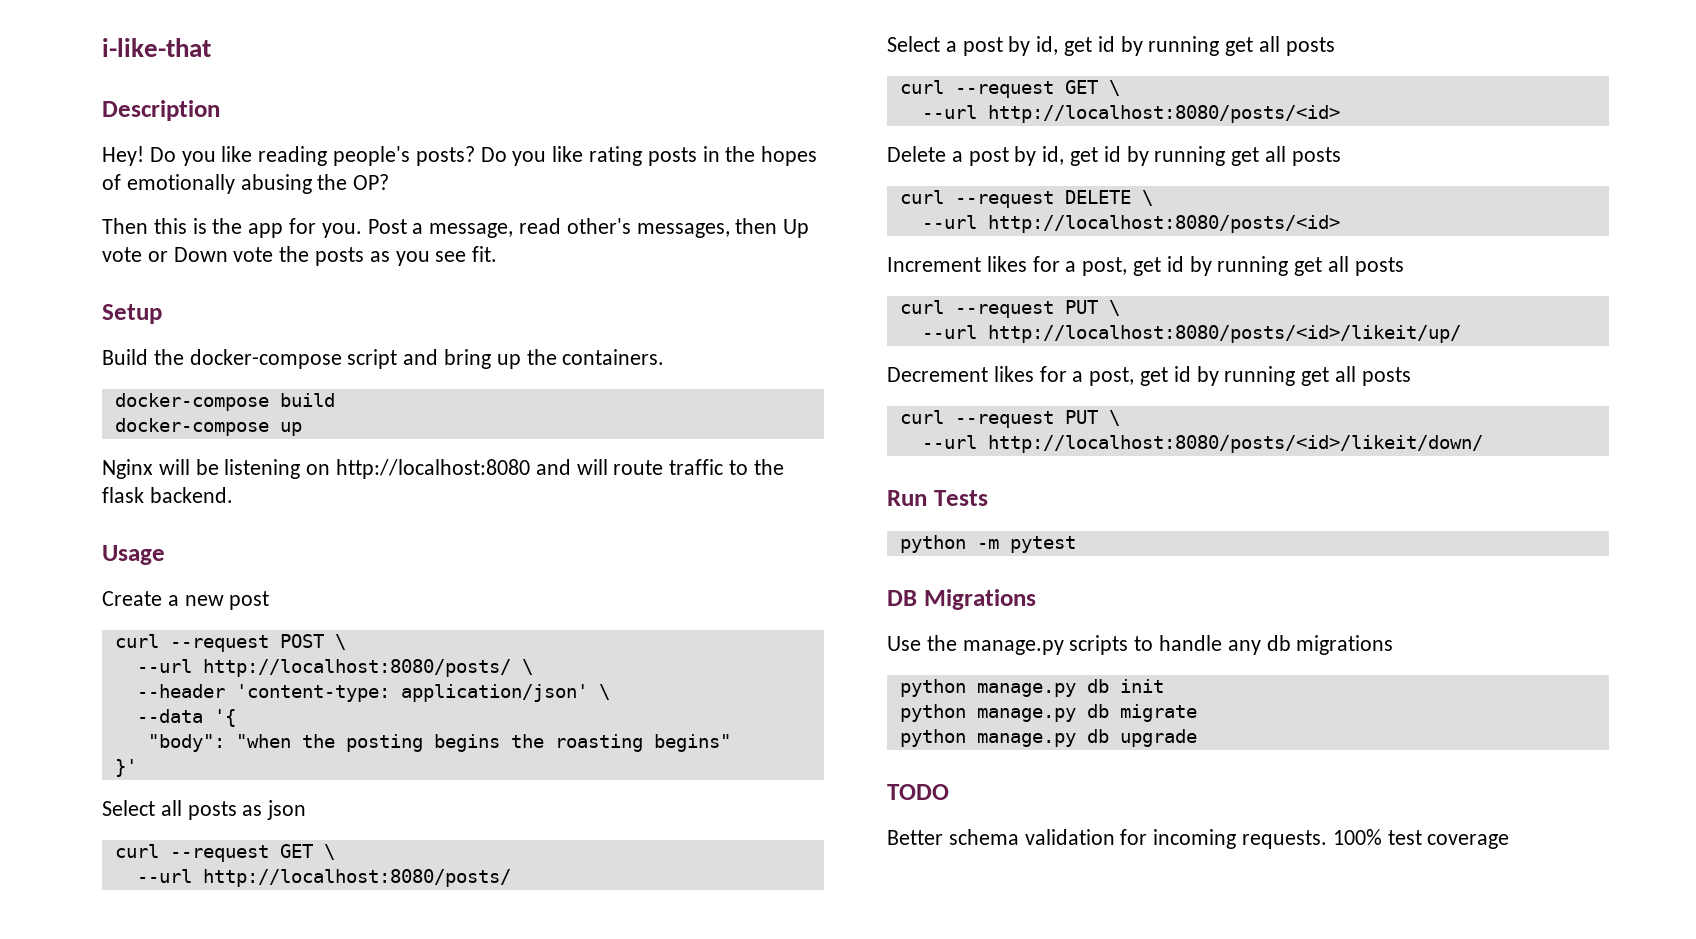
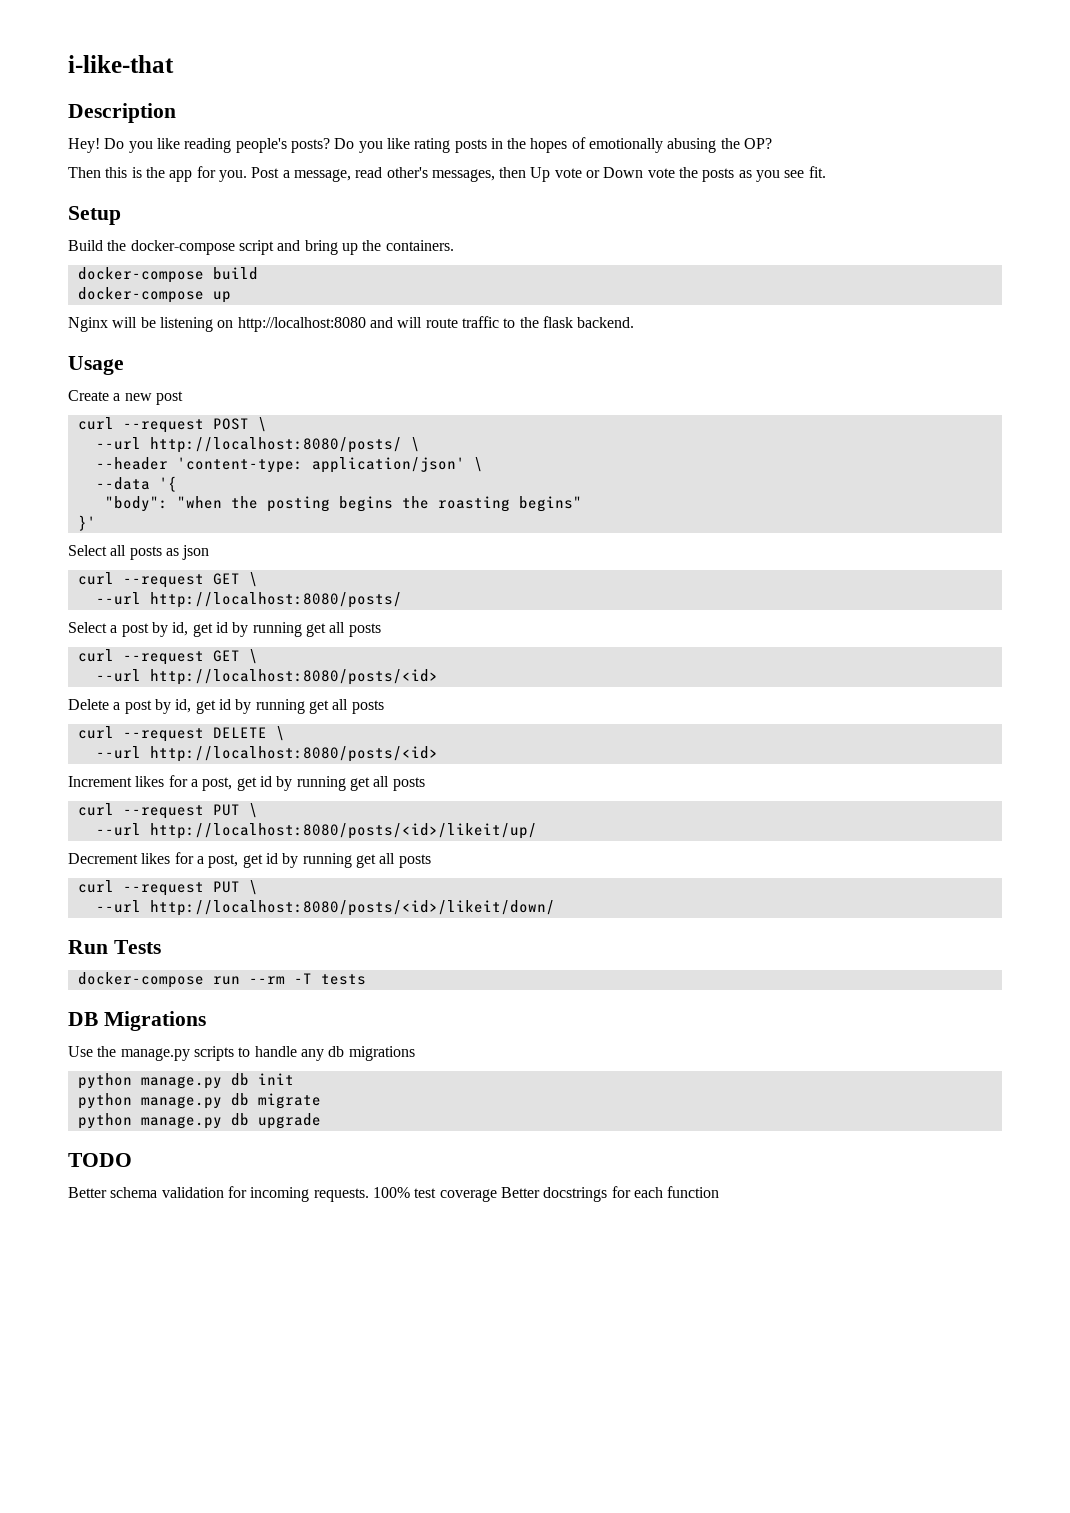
[899,535,1076,553] python -m pytest -> [77,972,366,988] docker-compose run --rm -T tests
(1510, 841) none -> [500,1186,720,1202] Better docstrings for each function

